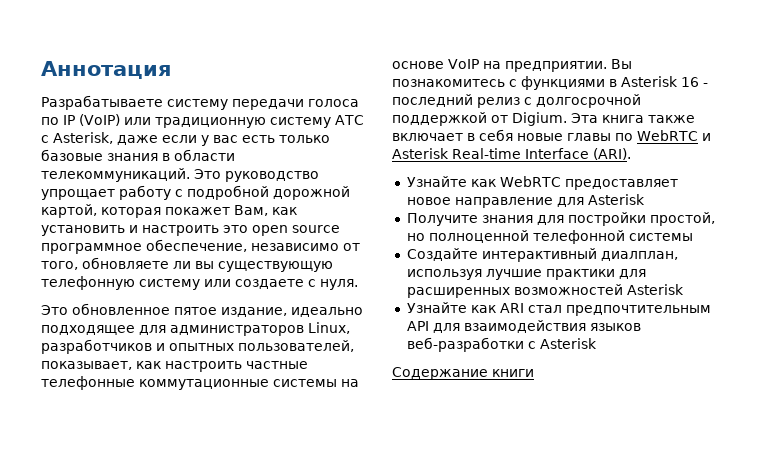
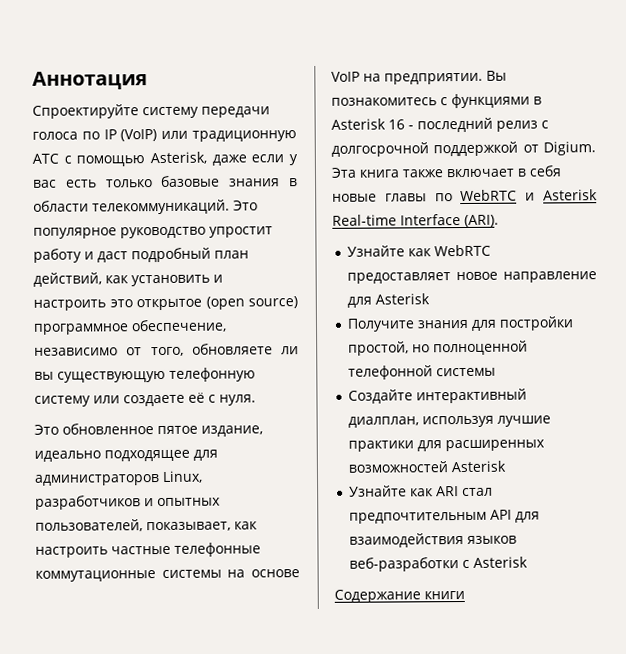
[41,95,163,110] Разрабатываете -> [32,104,139,119] Спроектируйте
[269,117,331,128] систему -> (297, 136) none
(49, 139) none -> [76,155,146,167] помощью
[225,171,319,182] [41,185,350,200] [41,204,268,218] руководство упрощает работу с подробной дорожной картой, которая покажет Вам, -> [33,226,273,239] [33,247,249,263] [33,272,102,287] популярное руководство упростит работу и даст подробный план действий,
[252,225,340,236] open source -> [136,296,298,311] открытое (open source)
(304, 284) none -> [188,392,205,403] её

